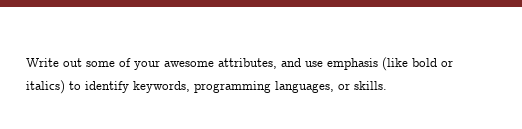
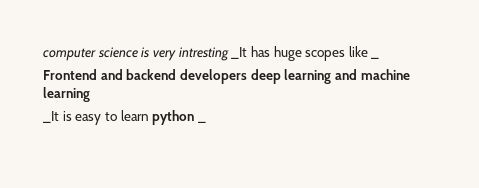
[26,57,453,71] [26,80,387,94] Write out some of your awesome attributes, and use emphasis (like bold or italics) to identify keywords, programming languages, or skills. -> [43,46,368,61] [371,57,380,59] [43,69,410,84] [43,87,90,102] [43,110,206,125] computer science is very intresting _It has huge scopes like _ // Frontend and backend developers deep learning and machine learning // _It is easy to learn python _

